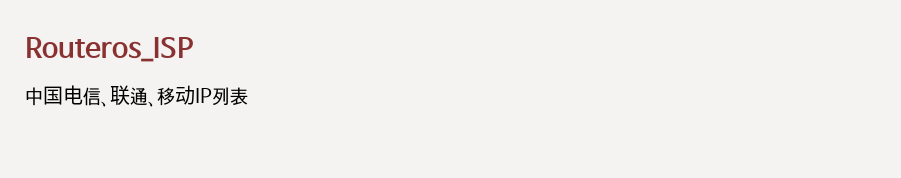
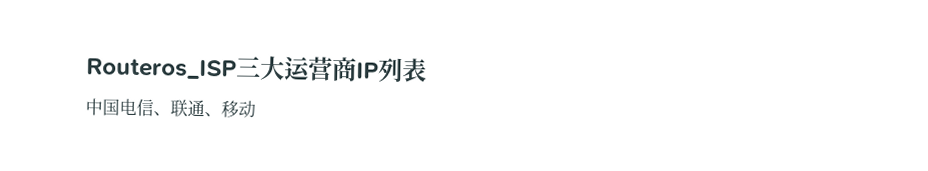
(193, 49) none -> [236,55,427,84] 三大运营商IP列表
[195,87,248,106] IP列表 -> (256, 109) none

